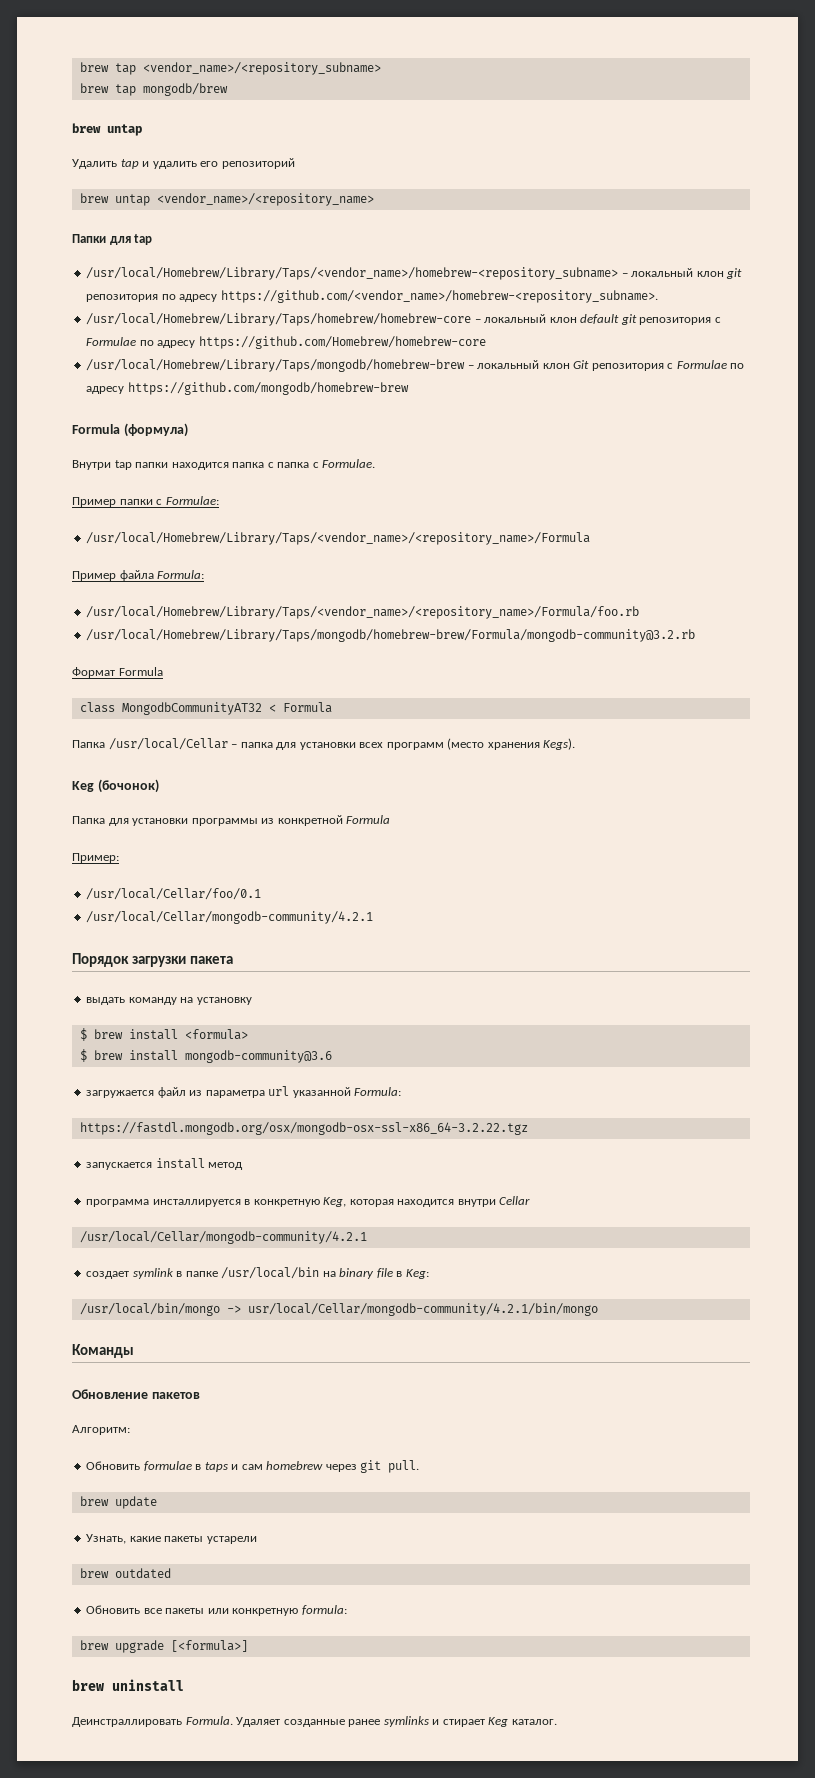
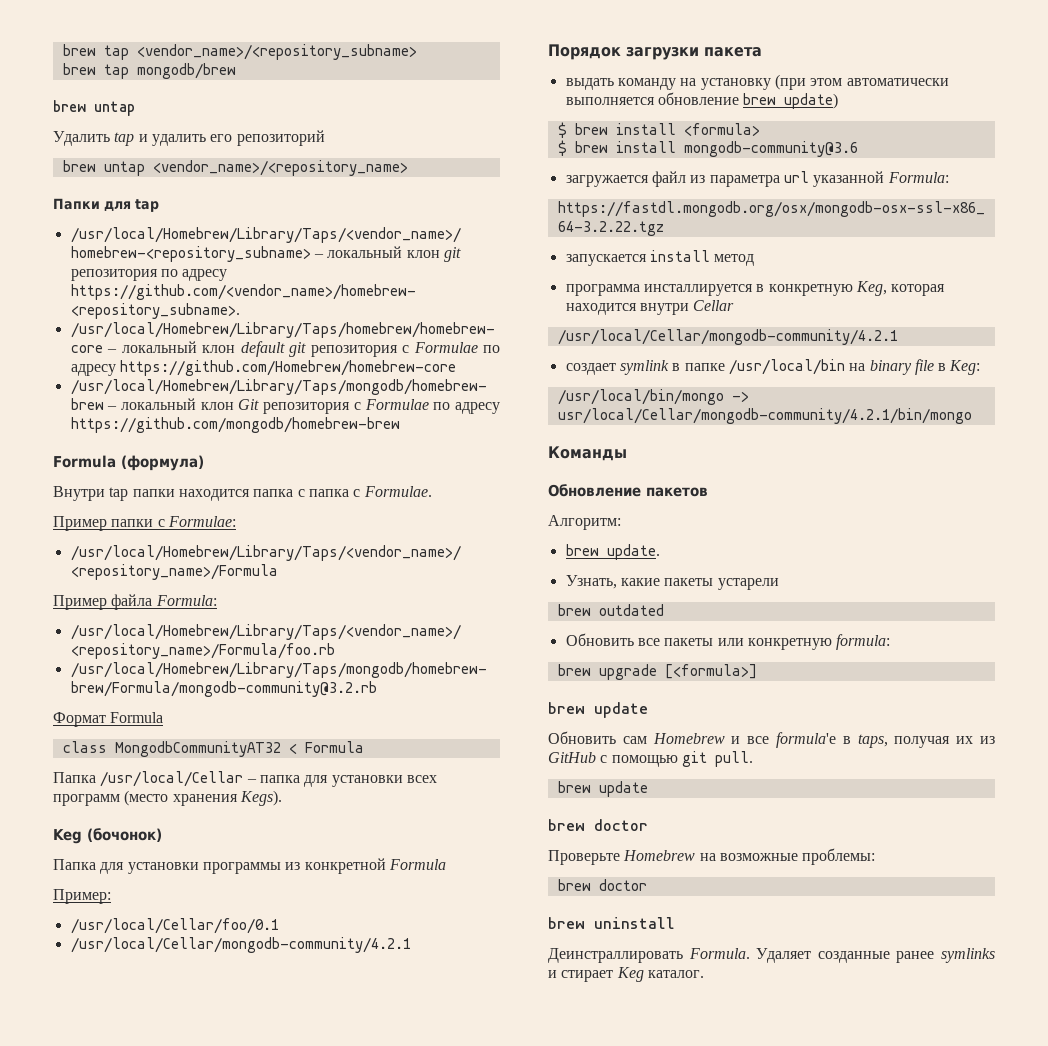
(252, 1001) none -> [774,74,949,90] [565,92,839,109] (при этом автоматически выполняется обновление brew update)
[86,1460,420,1473] [79,1496,157,1509] // Обновить formulae в taps и сам homebrew через git pull. // brew update -> [565,544,660,560] // brew update.
(248, 1646) none -> [548,702,648,718] [548,731,995,748] [548,751,753,767] [557,781,648,797] [548,819,648,831] [548,848,876,865] [557,879,647,891] // brew update // Обновить сам Homebrew и все formula'e в taps, получая их из GitHub с помощью git pull. // brew update // brew doctor // Проверьте Homebrew на возможные проблемы: // brew doctor

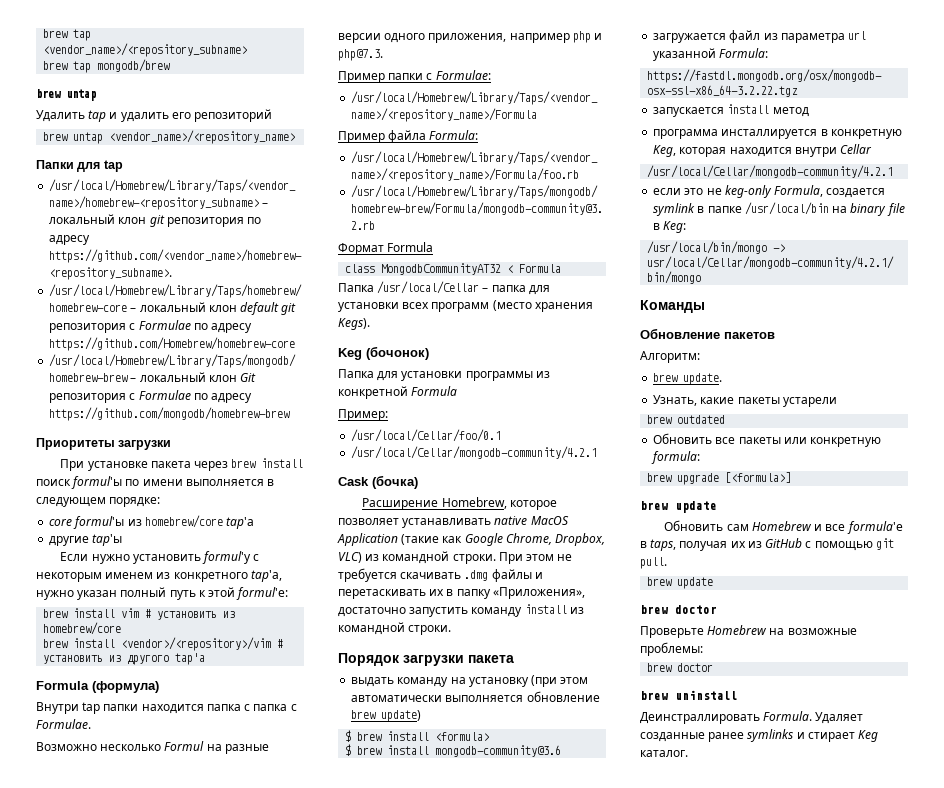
(400, 425) none -> [36,438,172,450] [60,458,304,471] [36,476,275,489] [36,497,161,507] [49,515,255,529] [49,534,123,546] [60,551,260,564] [36,570,282,582] [36,587,289,600] [43,608,236,620] [43,622,122,635] [43,637,284,651] [43,653,206,665] // Приоритеты загрузки // При установке пакета через brew install поиск formul'ы по имени выполняется в следующем порядке: // core formul'ы из homebrew/core tap'а // другие tap'ы // Если нужно установить formul'у с некоторым именем из конкретного tap'а, нужно указан полный путь к этой formul'е: // brew install vim # установить из homebrew/core // brew install <vendor>/<repository>/vim # установить из другого tap'а
(432, 491) none -> [36,741,269,754] [338,31,603,43] [338,49,383,61] // Возможно несколько Formul на разные версии одного приложения, например php и php@7.3.
(411, 945) none -> [338,475,418,489] [362,497,557,510] [338,516,569,528] [337,533,606,546] [338,551,573,564] [338,568,543,582] [338,587,585,599] [338,604,584,617] [338,622,452,635] // Cask (бочка) // Расширение Homebrew, которое позволяет устанавливать native MacOS Application (такие как Google Chrome, Dropbox, VLC) из командной строки. При этом не требуется скачивать .dmg файлы и перетаскивать их в папку «Приложения», достаточно запустить команду install из командной строки.
[565,363,616,375] создает -> [653,185,886,198] если это не keg-only Formula, создается

